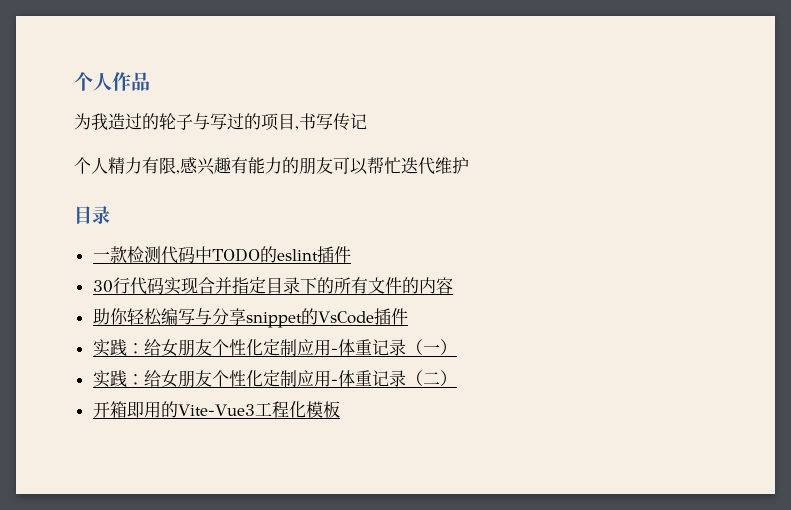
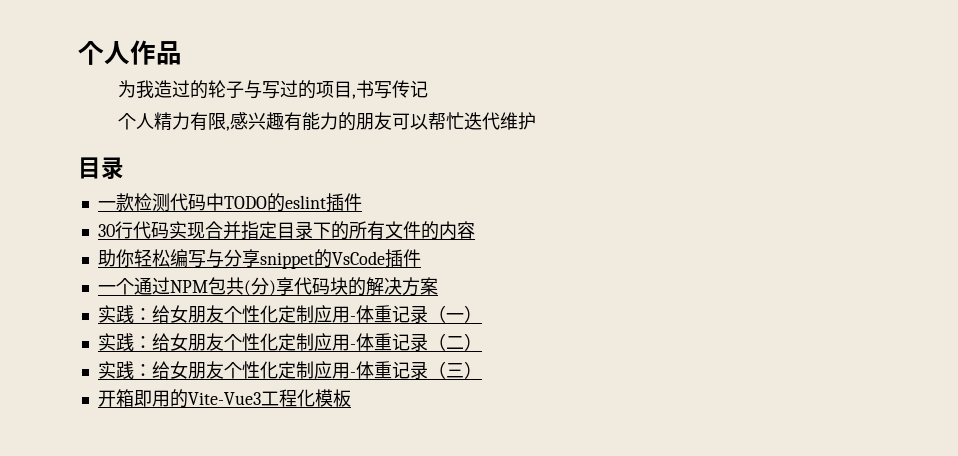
(408, 316) none -> [97,277,438,296] // 一个通过NPM包共(分)享代码块的解决方案
(457, 378) none -> [97,361,482,379] // 实践：给女朋友个性化定制应用-体重记录（三）

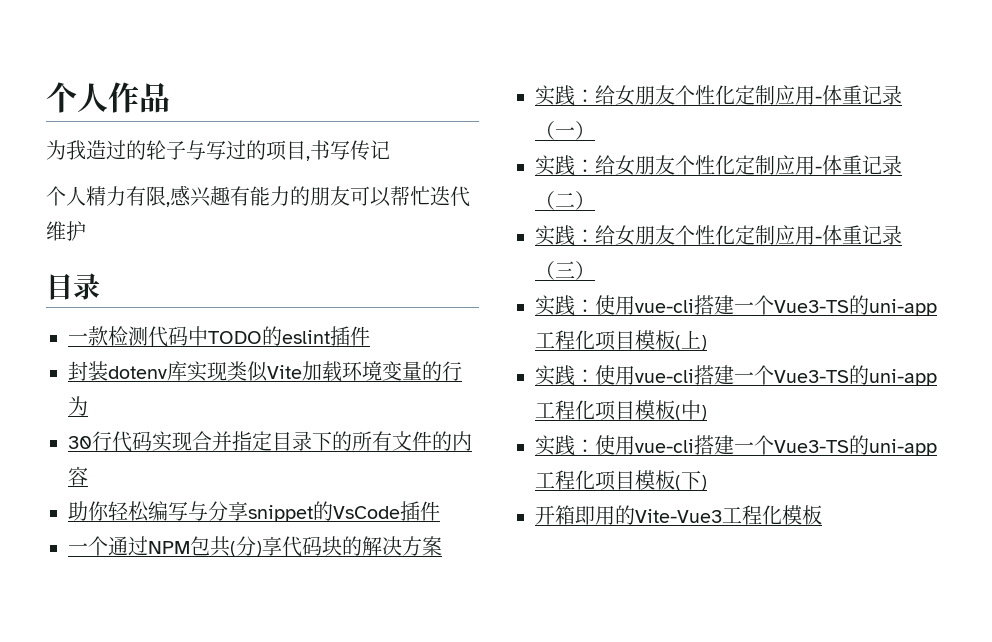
(362, 202) none -> [68,361,462,382] [68,396,88,416] // 封装dotenv库实现类似Vite加载环境变量的行为
(482, 370) none -> [535,295,937,316] [535,330,707,351] [535,365,937,386] [535,400,707,421] [535,435,937,456] [535,470,707,491] // 实践：使用vue-cli搭建一个Vue3-TS的uni-app工程化项目模板(上) // 实践：使用vue-cli搭建一个Vue3-TS的uni-app工程化项目模板(中) // 实践：使用vue-cli搭建一个Vue3-TS的uni-app工程化项目模板(下)

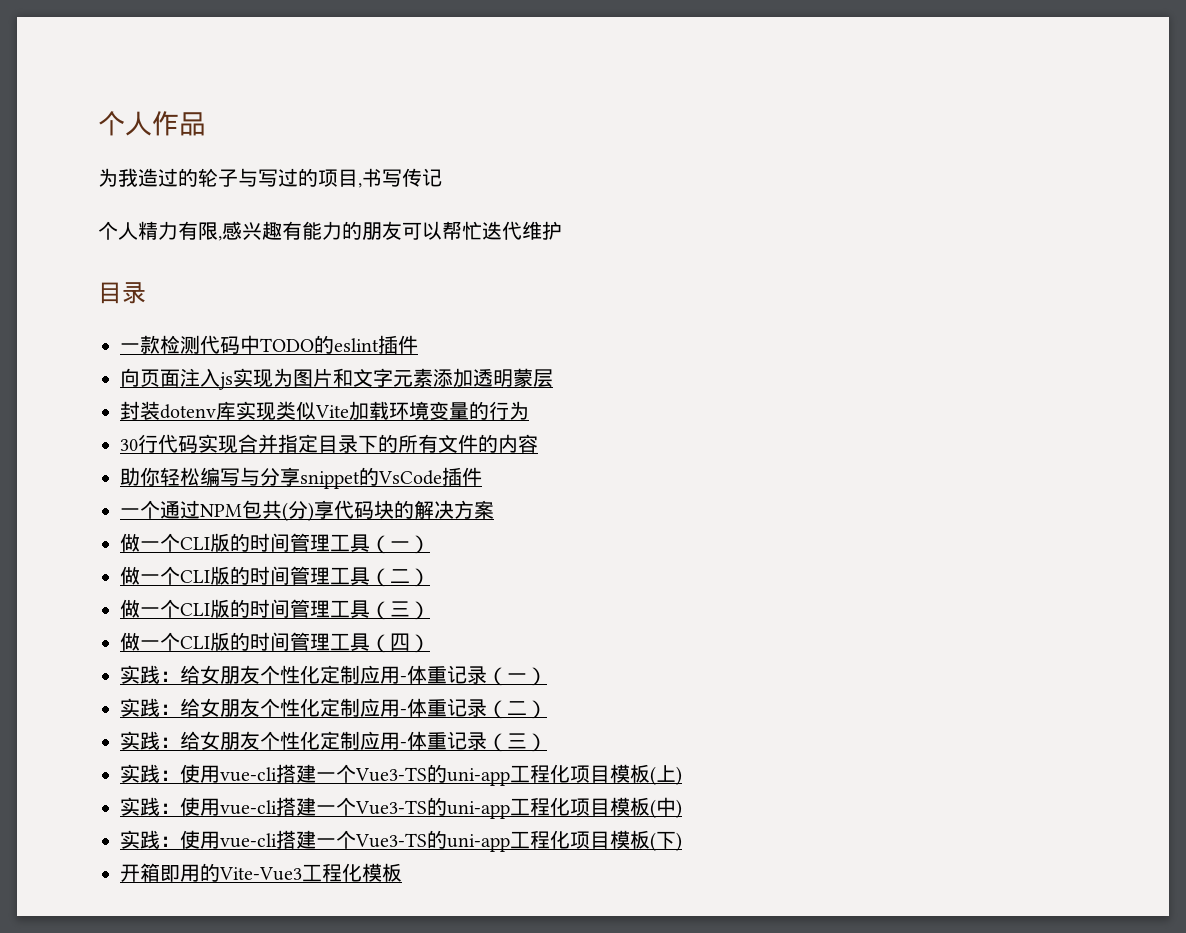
(370, 336) none -> [120,368,553,390] // 向页面注入js实现为图片和文字元素添加透明蒙层
(442, 546) none -> [120,533,430,554] [120,566,430,587] [120,599,430,620] [120,632,430,653] // 做一个CLI版的时间管理工具（一） // 做一个CLI版的时间管理工具（二） // 做一个CLI版的时间管理工具（三） // 做一个CLI版的时间管理工具（四）

